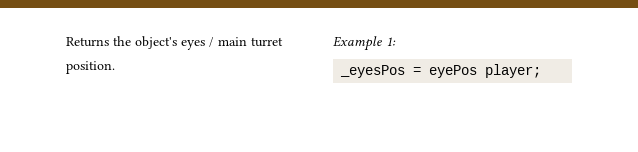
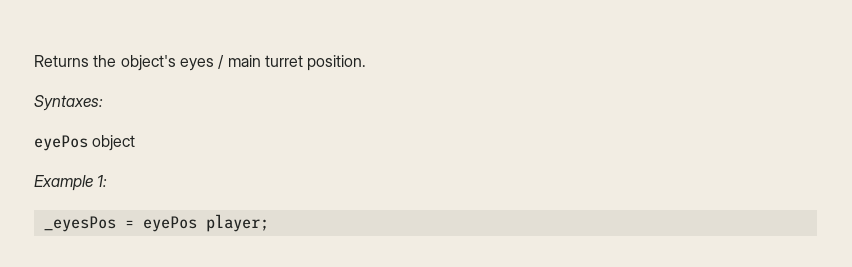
(115, 67) none -> [34,95,103,111] [34,135,136,151] // Syntaxes: // eyePos object

